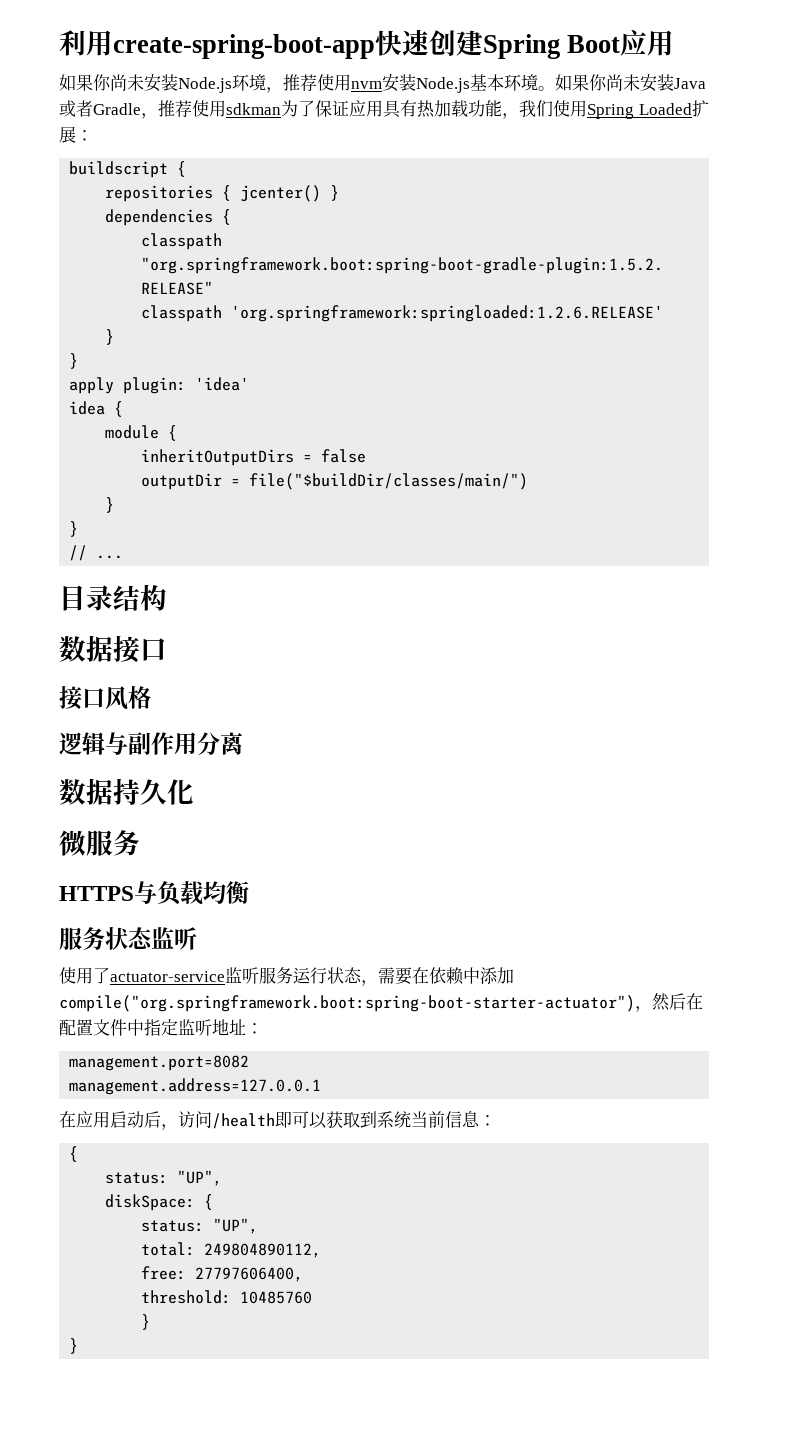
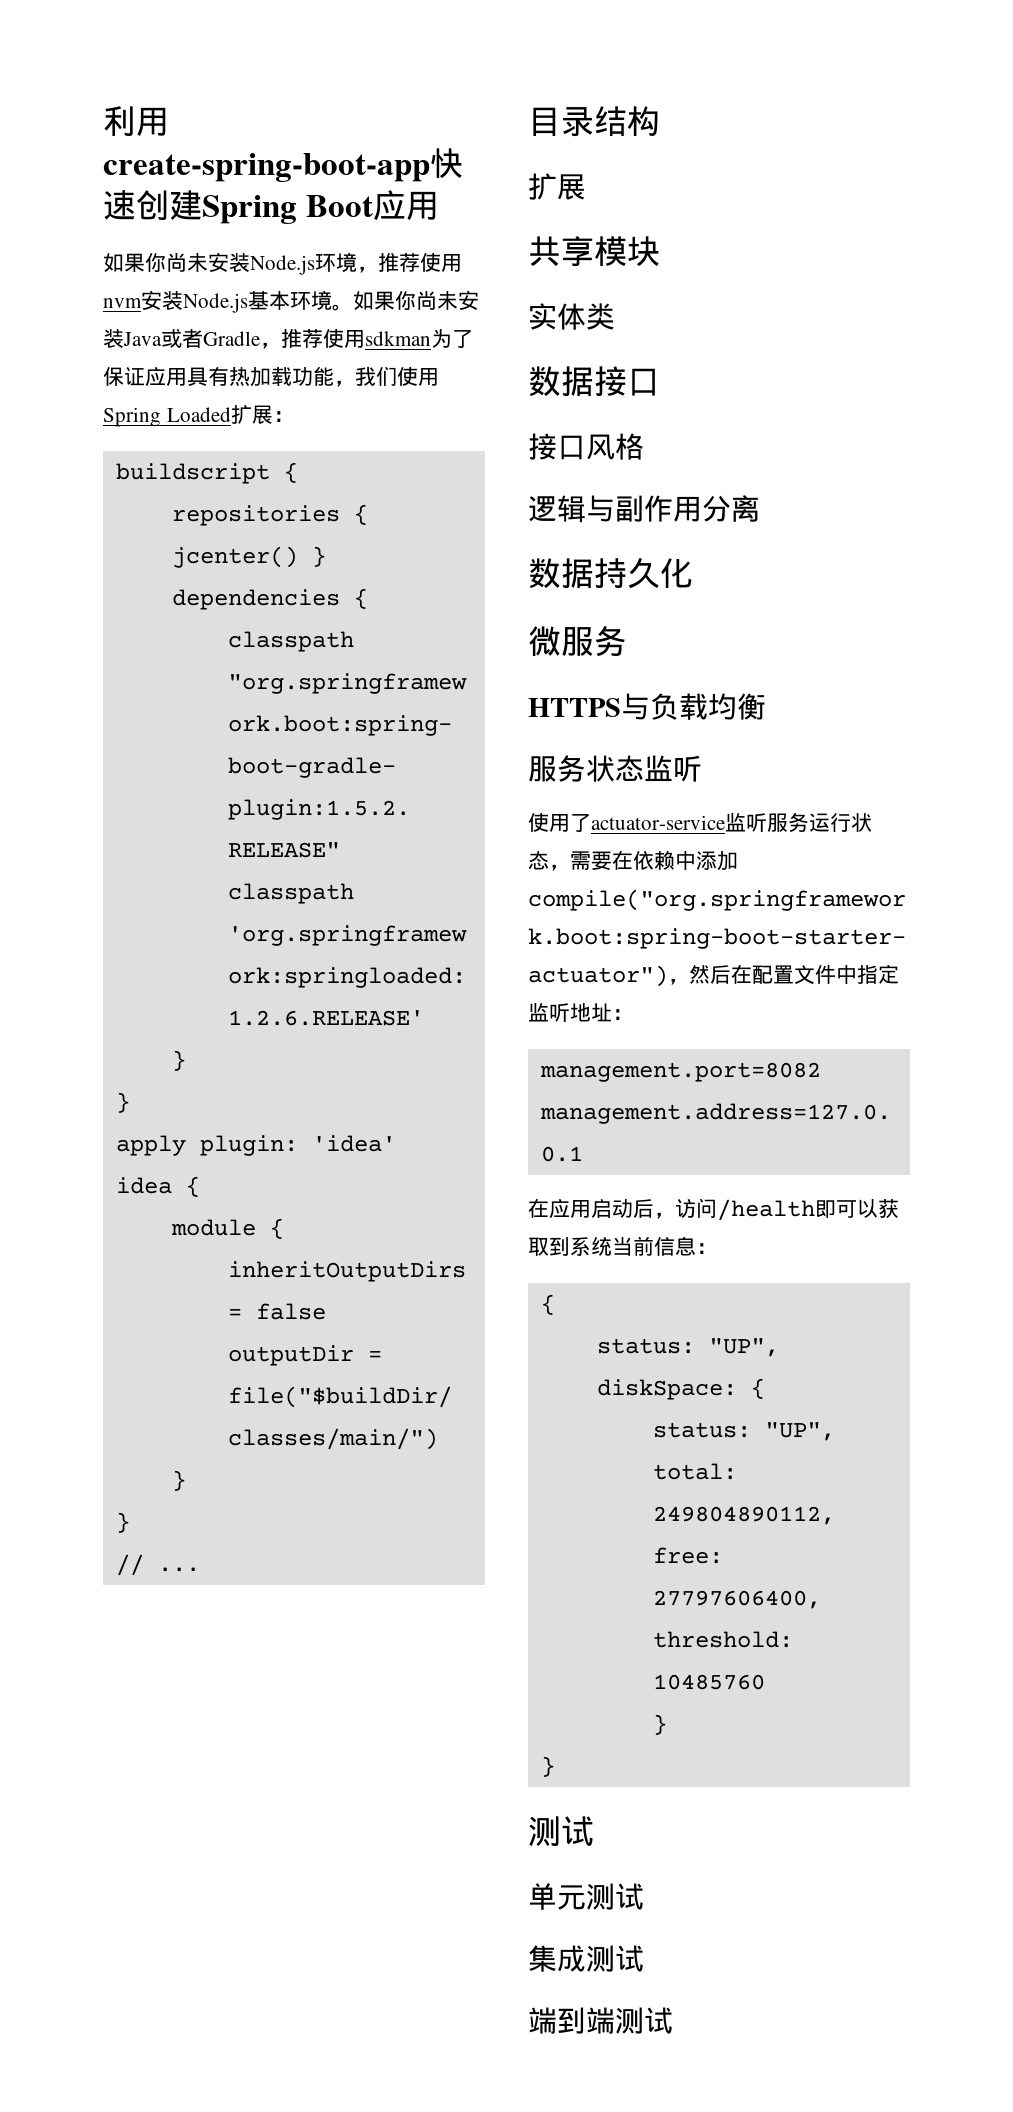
(167, 597) none -> [528,173,586,200] [528,236,660,267] [528,303,615,330] // 扩展 // 共享模块 // 实体类
(79, 1346) none -> [528,1816,594,1847] [528,1883,644,1910] [528,1945,644,1972] [528,2007,673,2034] // 测试 // 单元测试 // 集成测试 // 端到端测试

